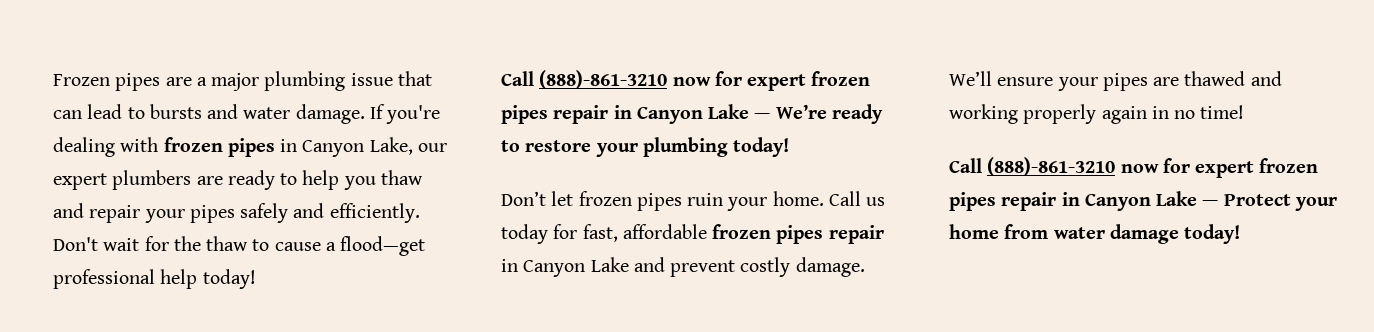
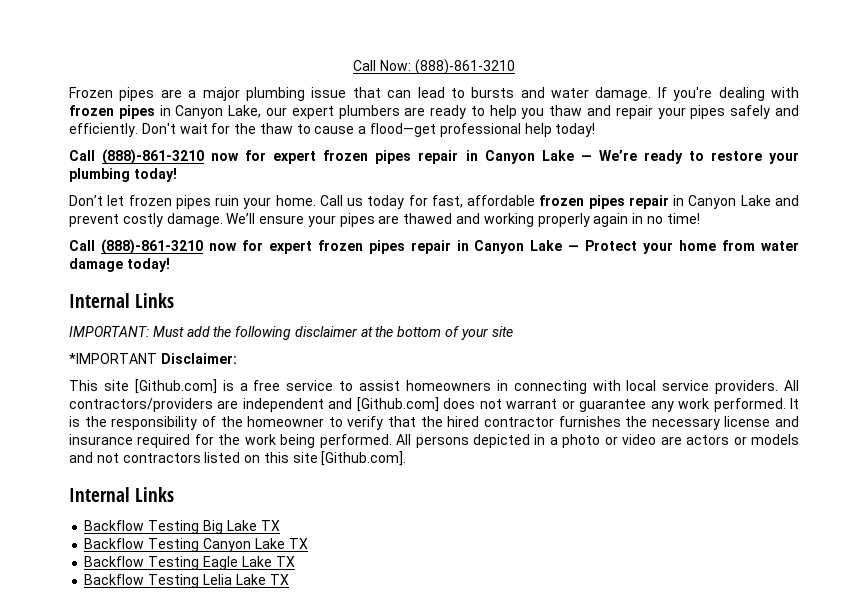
(53, 80) none -> [353,59,515,75] Call Now: (888)-861-3210 //
(1241, 234) none -> [69,293,175,308] [69,326,513,340] [69,353,237,364] [69,379,799,394] [69,397,799,412] [69,416,799,430] [69,434,800,448] [69,451,407,466] [69,487,175,502] [84,520,280,534] [84,538,308,552] [84,556,295,570] [84,574,289,588] // Internal Links // IMPORTANT: Must add the following disclaimer at the bottom of your site // *IMPORTANT Disclaimer: // This site [Github.com] is a free service to assist homeowners in connecting with local service providers. All contractors/providers are independent and [Github.com] does not warrant or guarantee any work performed. It is the responsibility of the homeowner to verify that the hired contractor furnishes the necessary license and insurance required for the work being performed. All persons depicted in a photo or video are actors or models and not contractors listed on this site [Github.com]. // Internal Links // Backflow Testing Big Lake TX // Backflow Testing Canyon Lake TX // Backflow Testing Eagle Lake TX // Backflow Testing Lelia Lake TX

